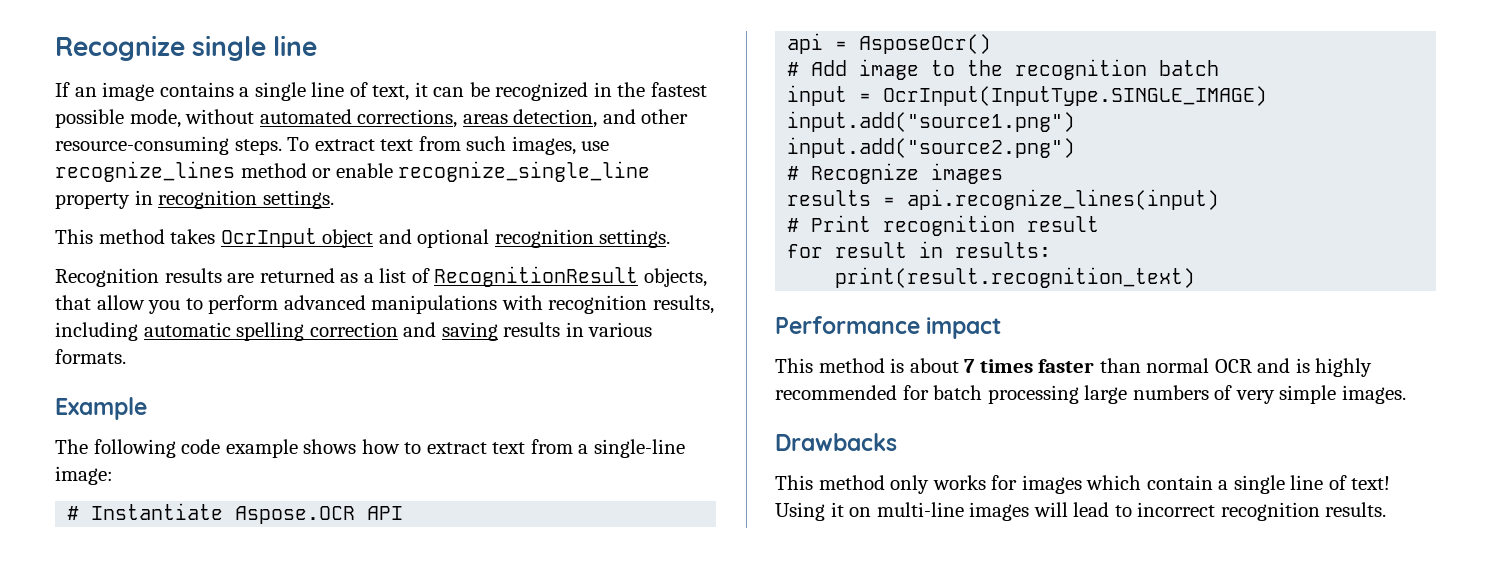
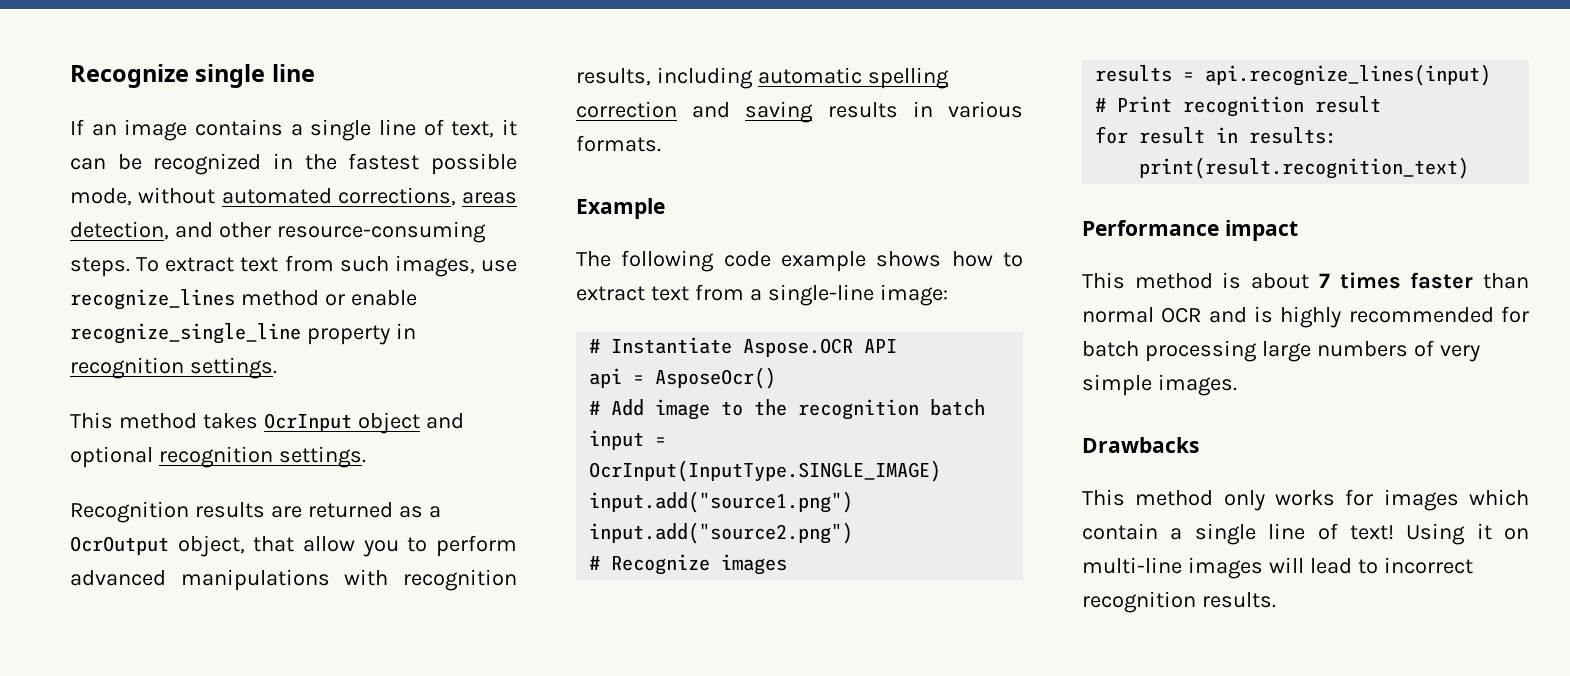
[379,266,707,287] list of RecognitionResult objects, -> [70,535,245,557] OcrOutput object,

